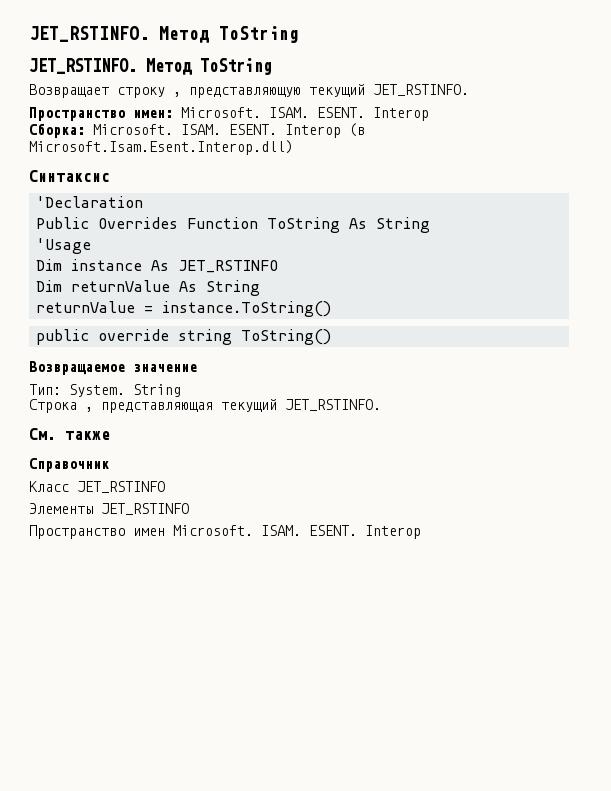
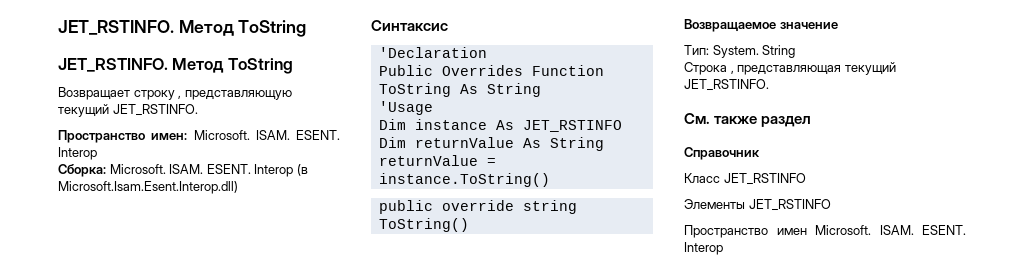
(110, 435) none -> [761,116,812,127] раздел

